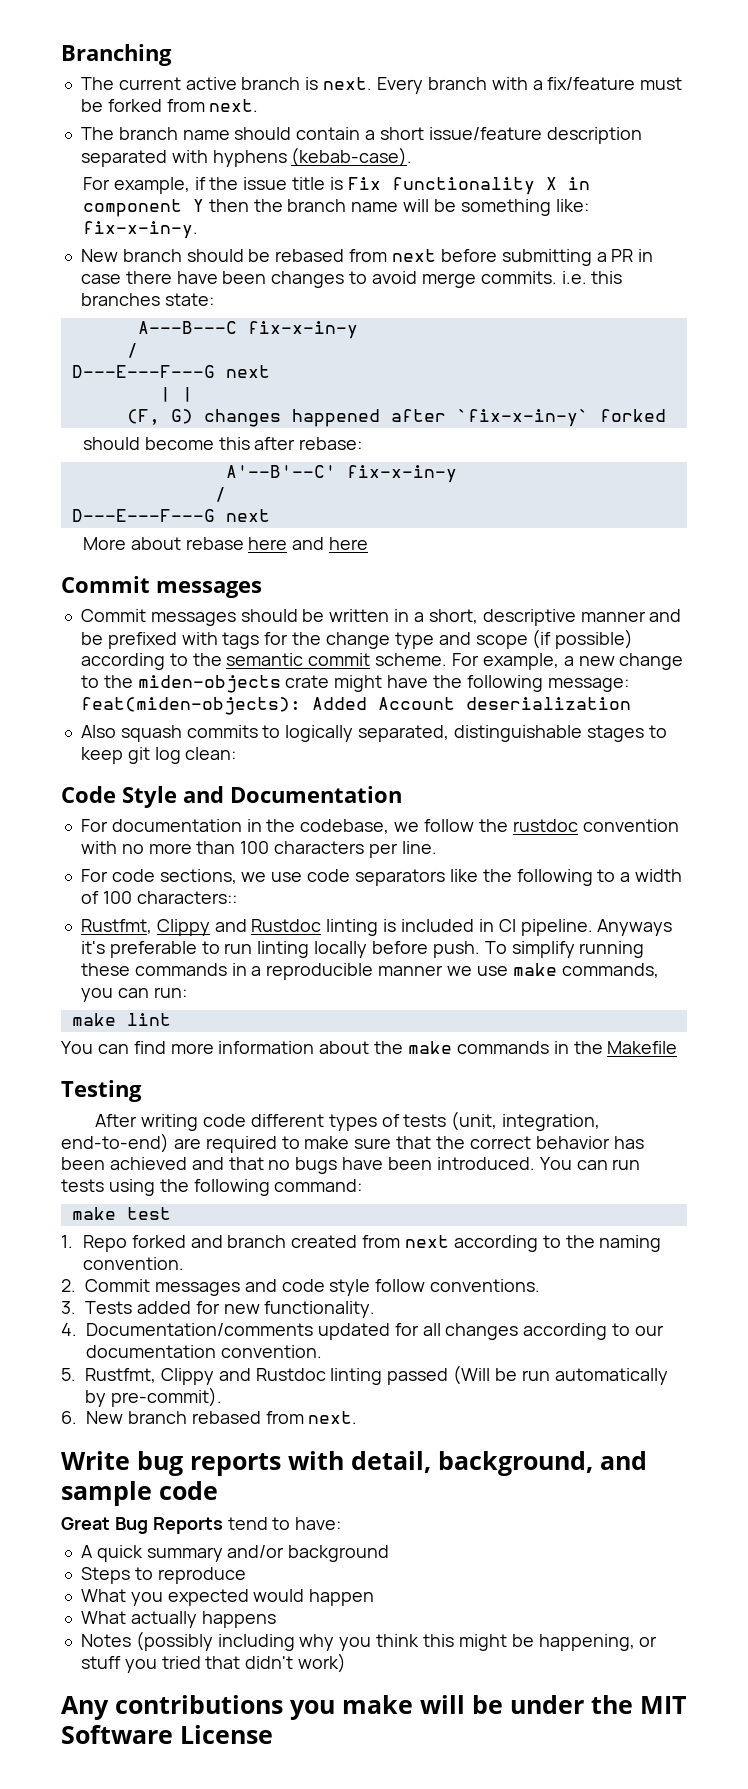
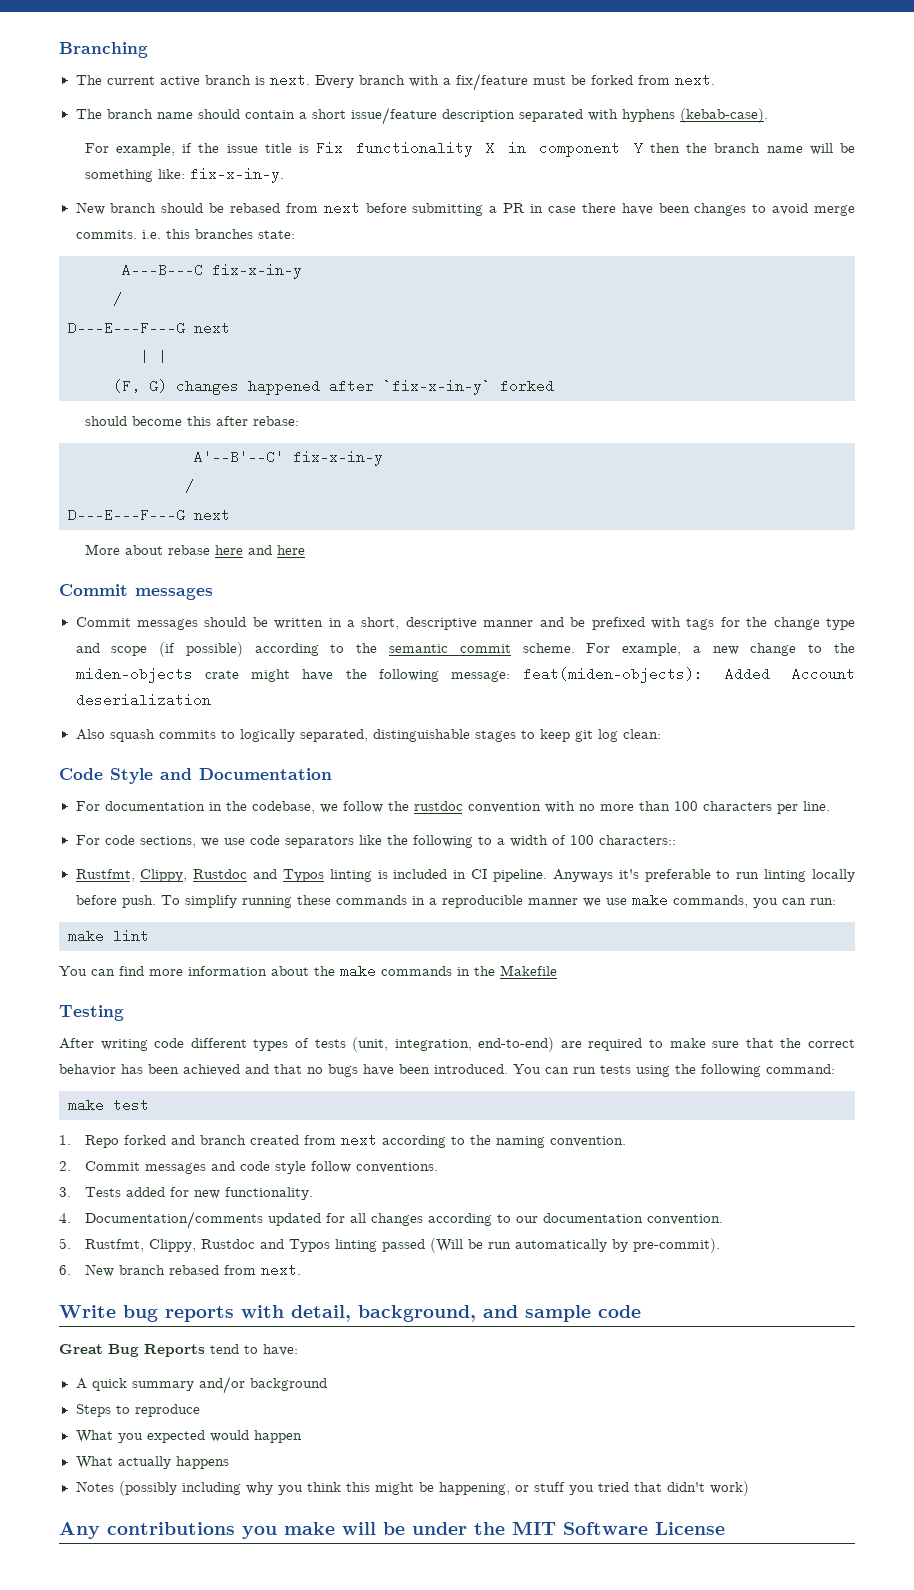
[156,919,322,936] Clippy and Rustdoc -> [140,869,324,882] Clippy, Rustdoc and Typos
[160,1368,326,1385] Clippy and Rustdoc -> [148,1239,330,1252] Clippy, Rustdoc and Typos

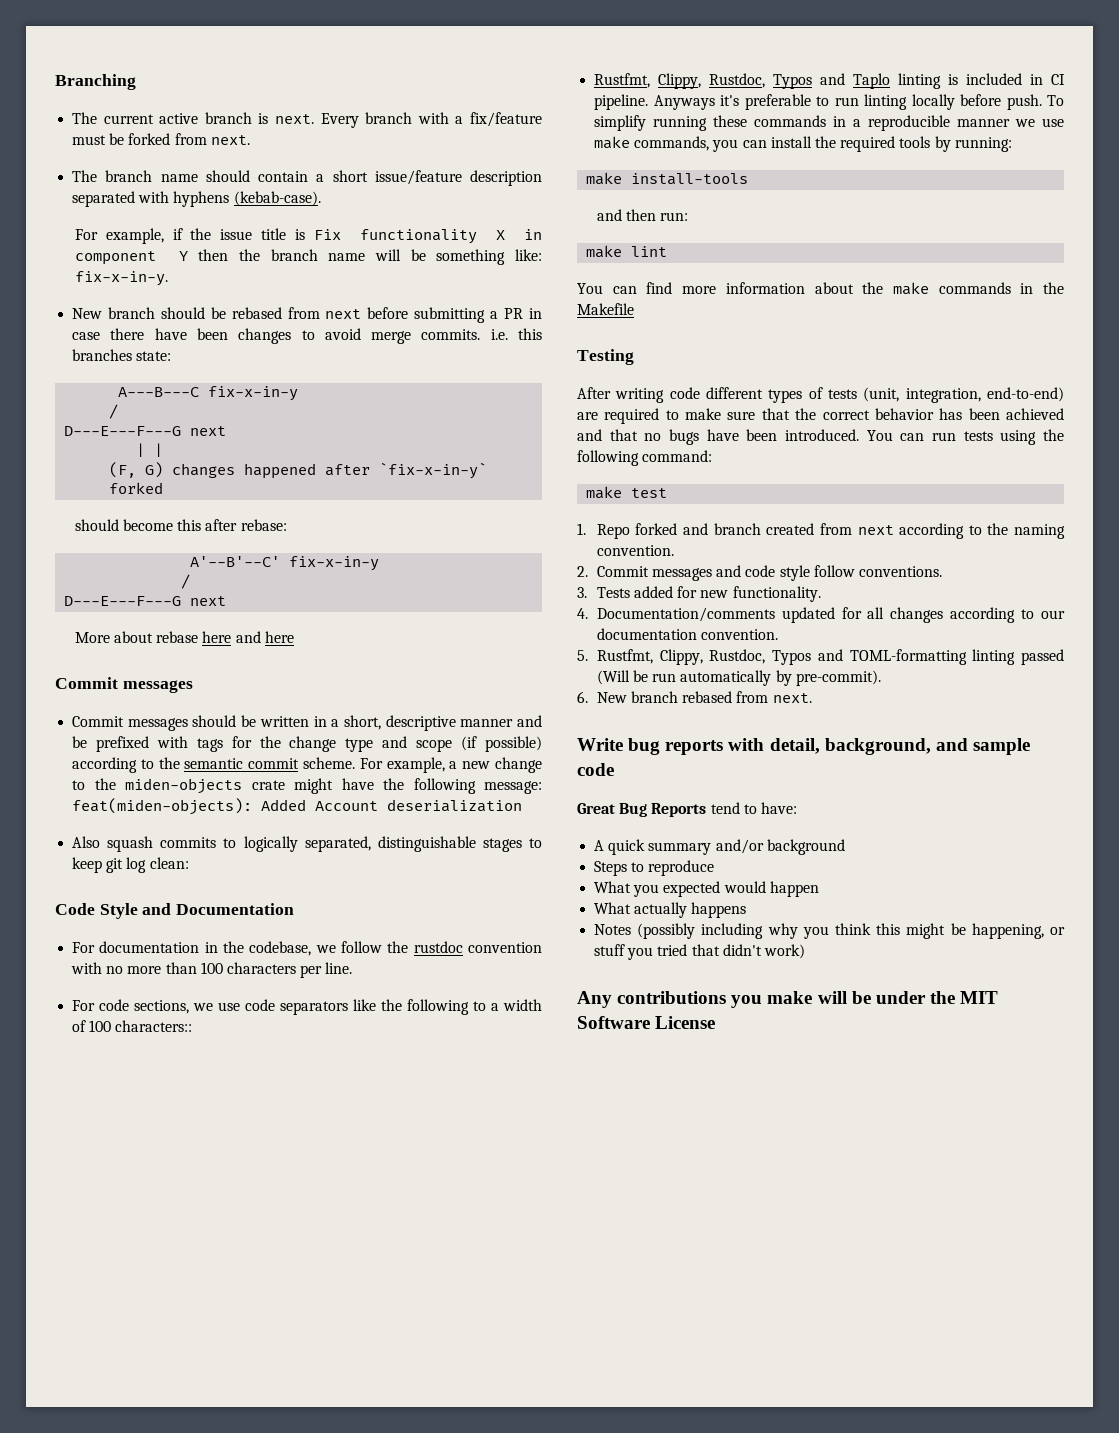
[193,869,324,882] Rustdoc and Typos -> [709,73,891,89] Rustdoc, Typos and Taplo
(806, 901) none -> [770,136,1012,152] [586,172,749,185] [596,209,656,221] install the required tools by running: // make install-tools // and then
[200,1239,330,1252] Rustdoc and Typos -> [709,649,967,665] Rustdoc, Typos and TOML-formatting

